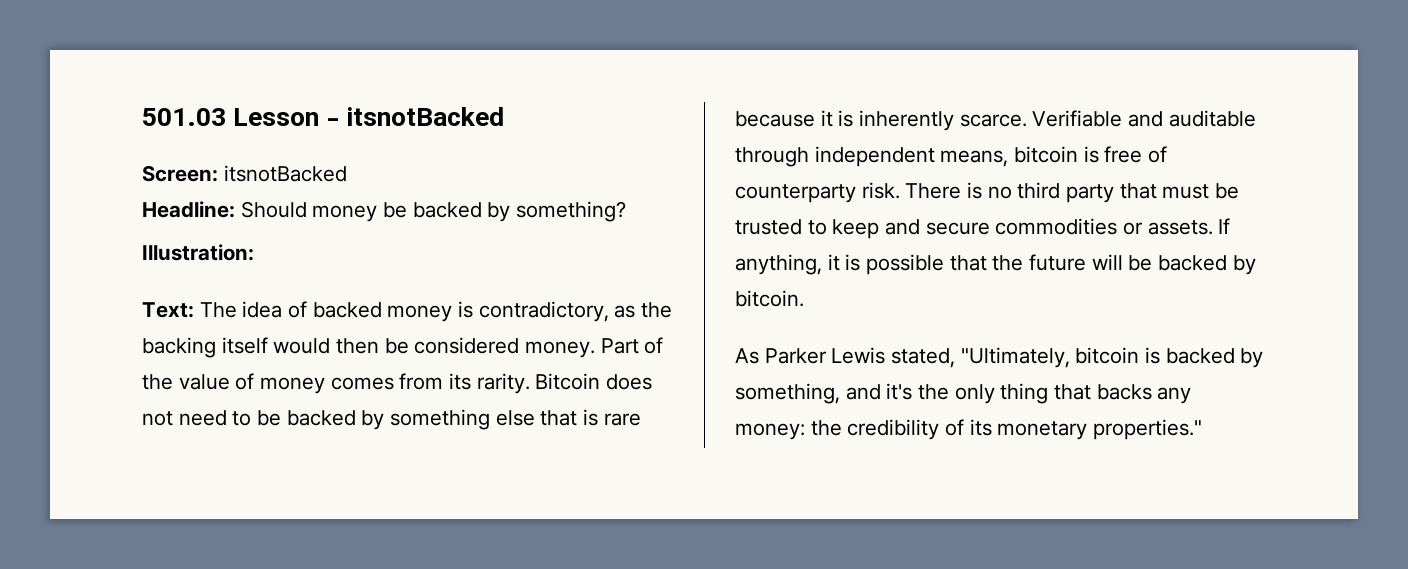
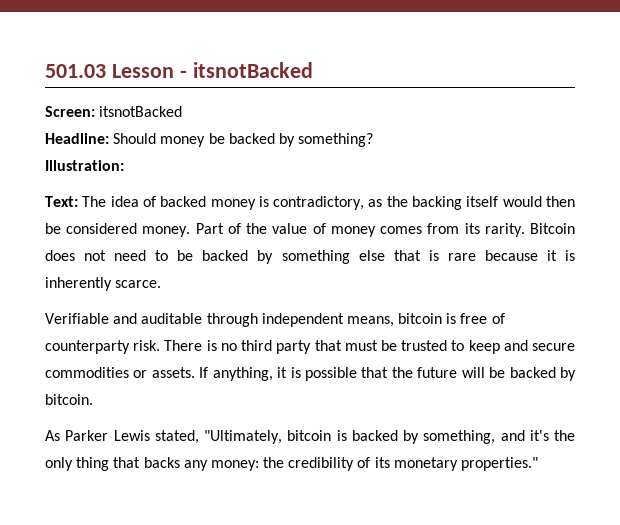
(1027, 120) none -> (162, 284) //

